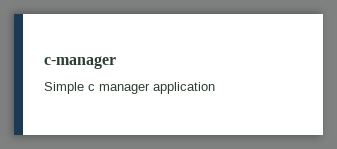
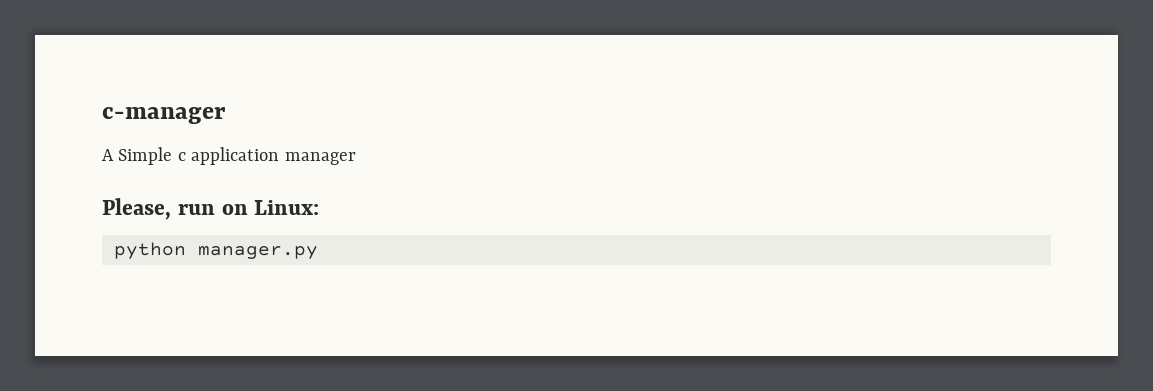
(116, 62) none -> [102,149,114,161] A
(95, 87) none -> [191,147,280,165] application
[153,82,215,94] application -> [102,198,320,220] [114,242,318,259] // Please, run on Linux: // python manager.py

